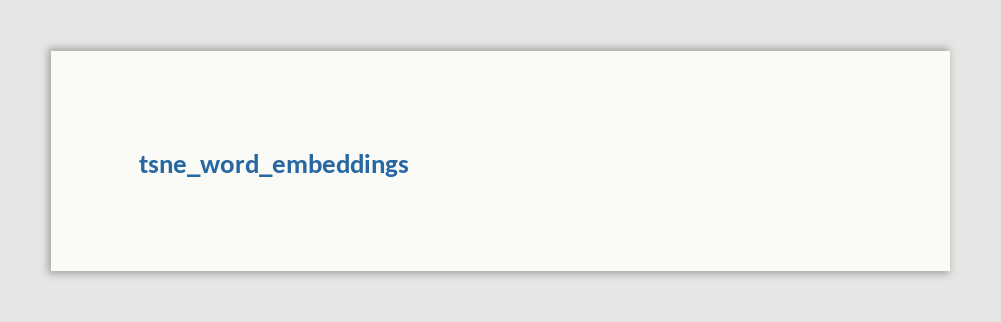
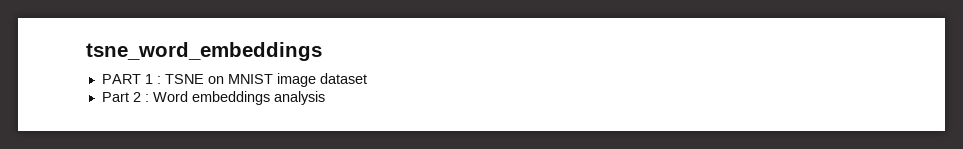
(409, 165) none -> [101,73,367,87] [101,91,325,105] // PART 1 : TSNE on MNIST image dataset // Part 2 : Word embeddings analysis

